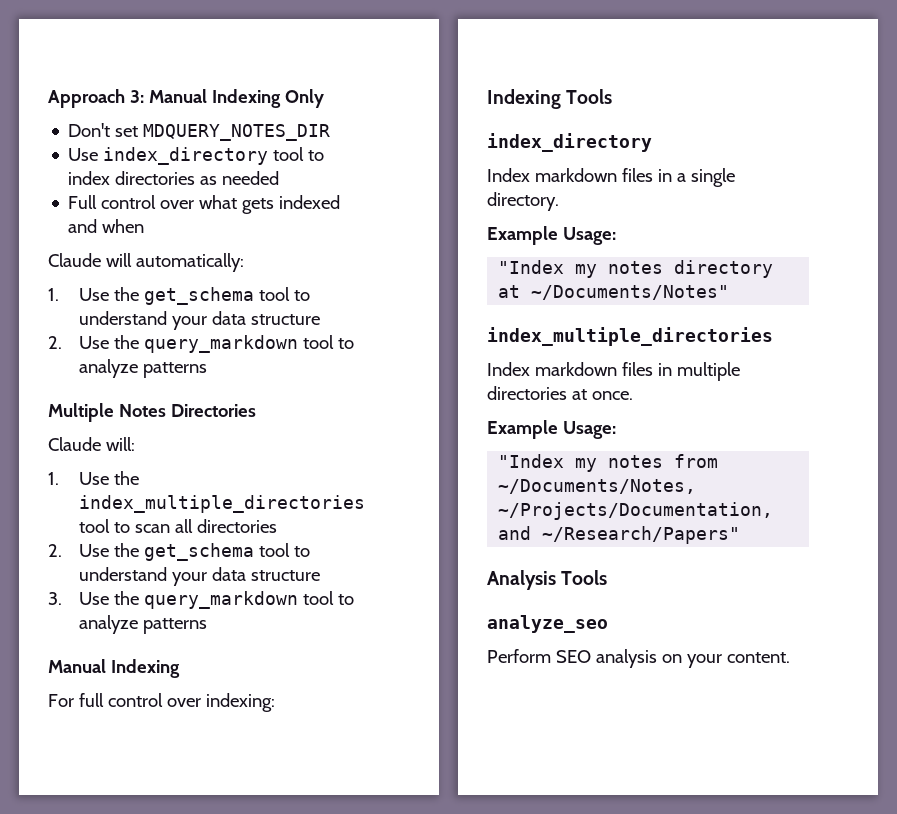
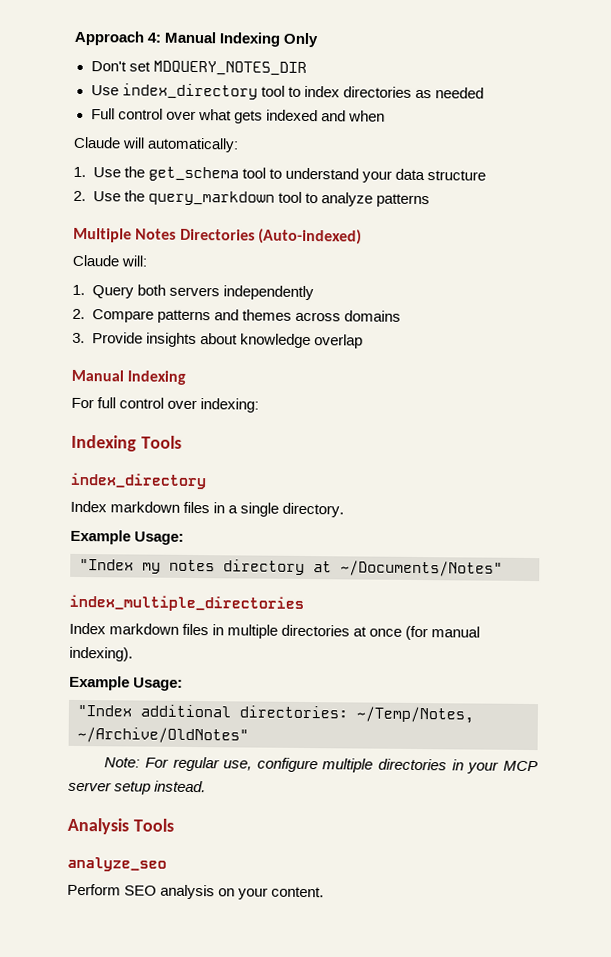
[129,90,144,103] 3: -> [147,32,162,43] 4:
(256, 410) none -> [257,228,362,245] (Auto-indexed)
[79,471,140,485] [79,495,366,513] [79,519,278,533] [48,543,311,561] [79,567,321,586] [48,591,355,609] [79,615,208,634] Use the index_multiple_directories tool to scan all directories // 2. Use the get_schema tool to understand your data structure // 3. Use the query_markdown tool to analyze patterns -> [91,284,314,301] [72,308,401,324] [72,332,363,349] Query both servers independently // 2. Compare patterns and themes across domains // 3. Provide insights about knowledge overlap
[591,391,633,400] [487,420,616,439] [498,454,719,472] [498,479,697,494] [498,502,774,520] [498,526,741,544] once. // Example Usage: // "Index my notes from ~/Documents/Notes, ~/Projects/Documentation, and ~/Research/Papers" -> [369,625,481,641] [69,646,133,662] [69,675,184,691] [77,704,474,724] [77,726,249,744] [104,756,538,774] [68,780,207,795] once (for manual indexing). // Example Usage: // "Index additional directories: ~/Temp/Notes, ~/Archive/OldNotes" // Note: For regular use, configure multiple directories in your MCP server setup instead.

